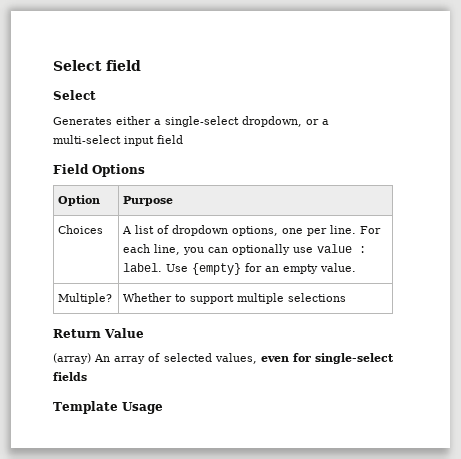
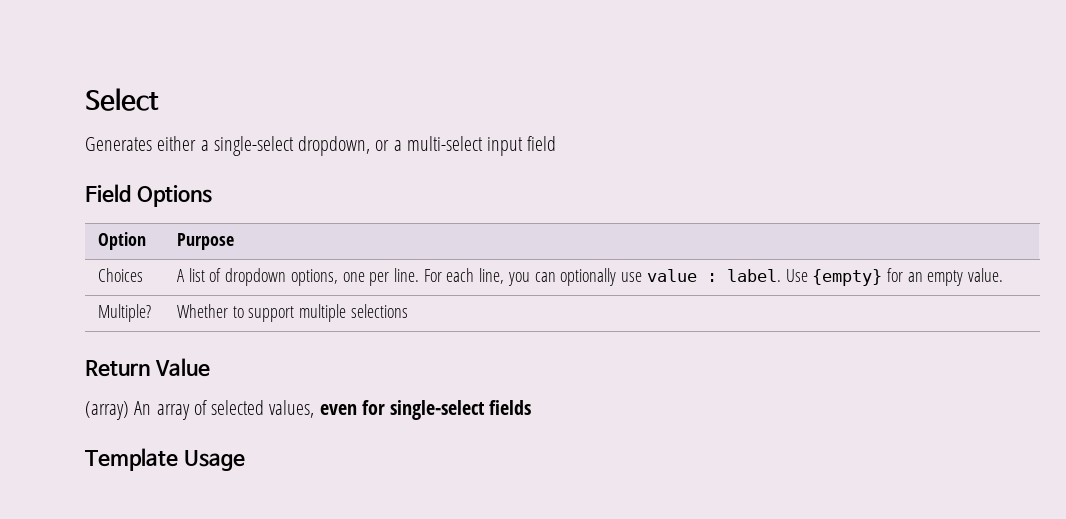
[53,60,141,71] [53,90,96,100] Select field // Select -> [85,88,159,111] Select

